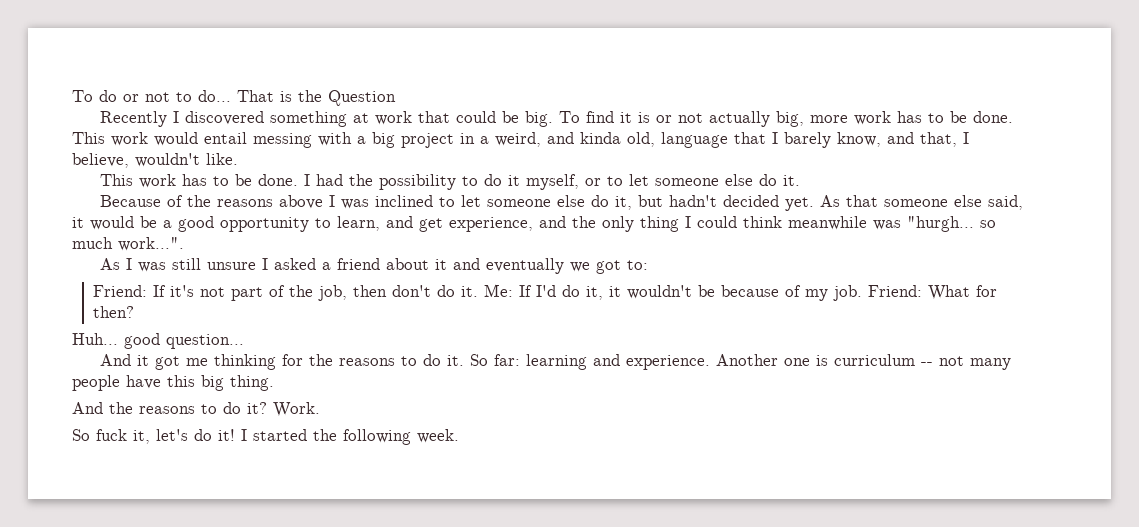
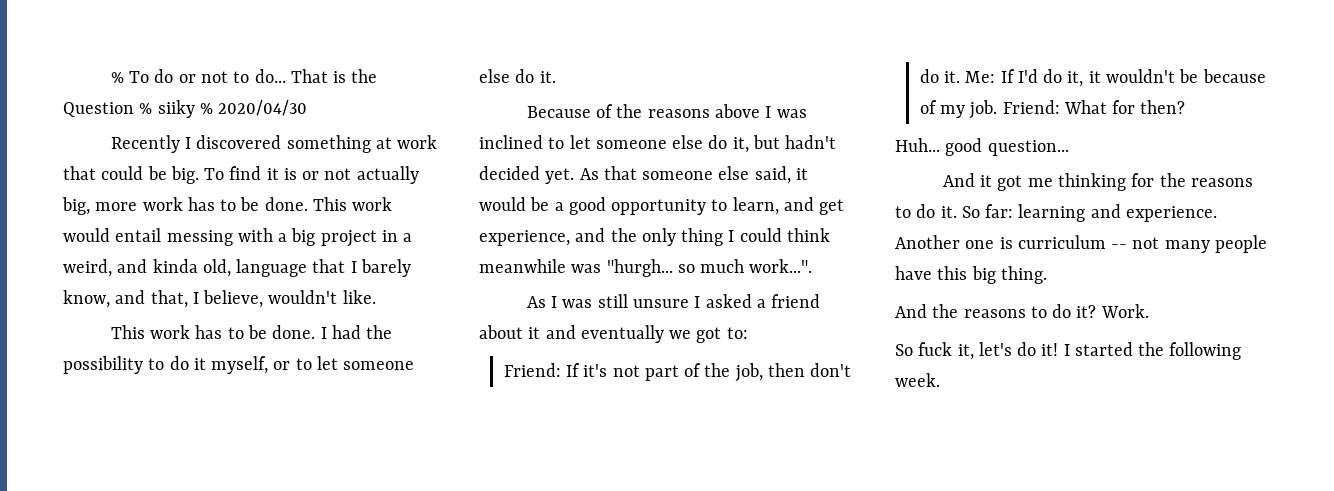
(72, 96) none -> [110,72,124,83] %
(396, 98) none -> [139,100,308,118] % siiky % 2020/04/30

